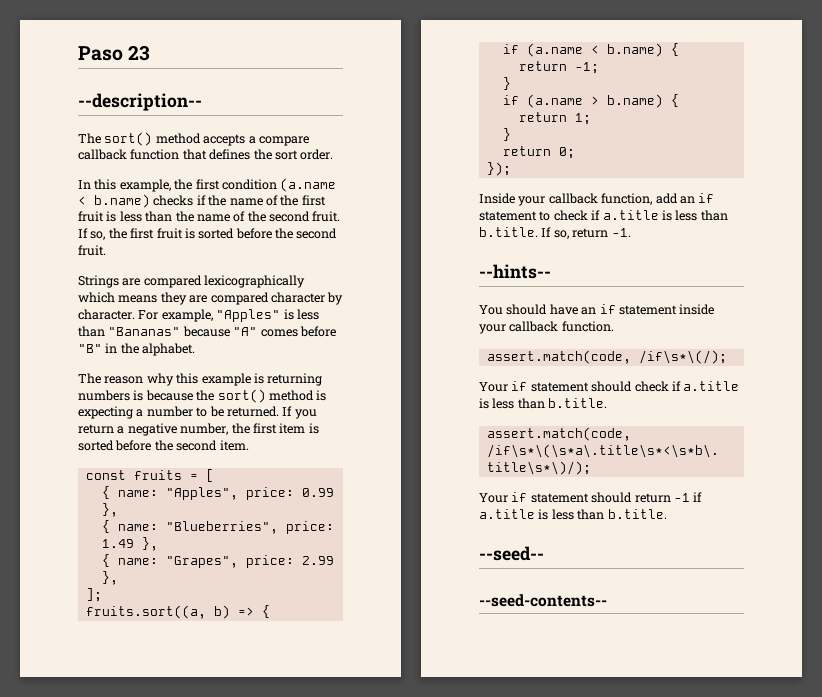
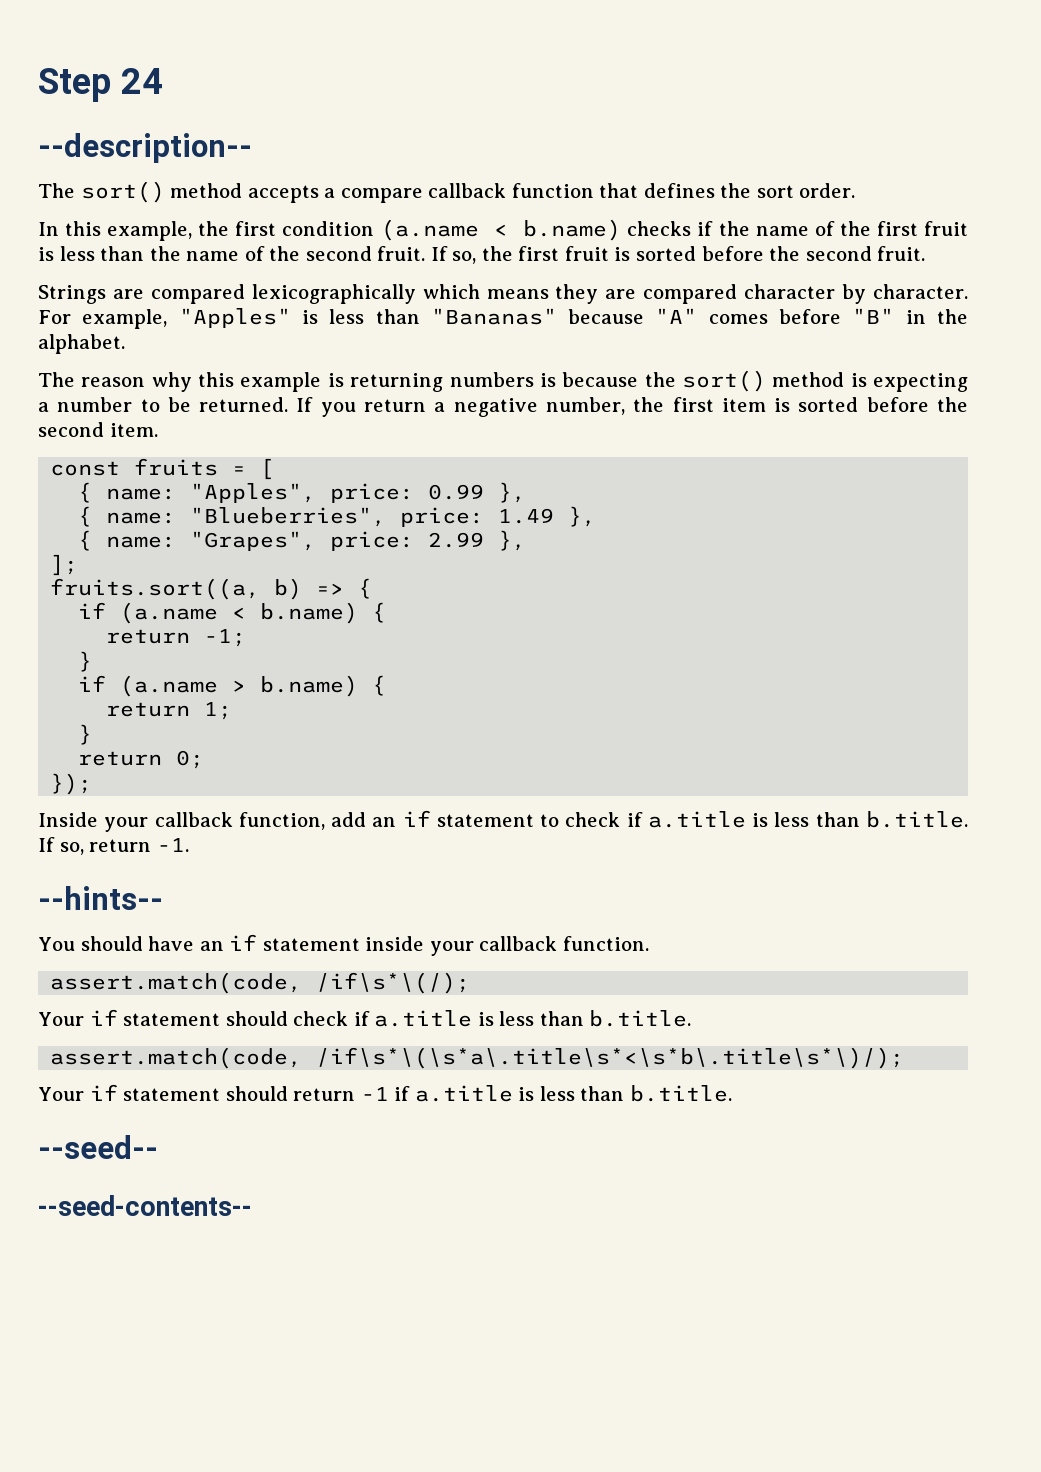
[78,45,151,61] Paso 23 -> [38,68,163,102] Step 24

